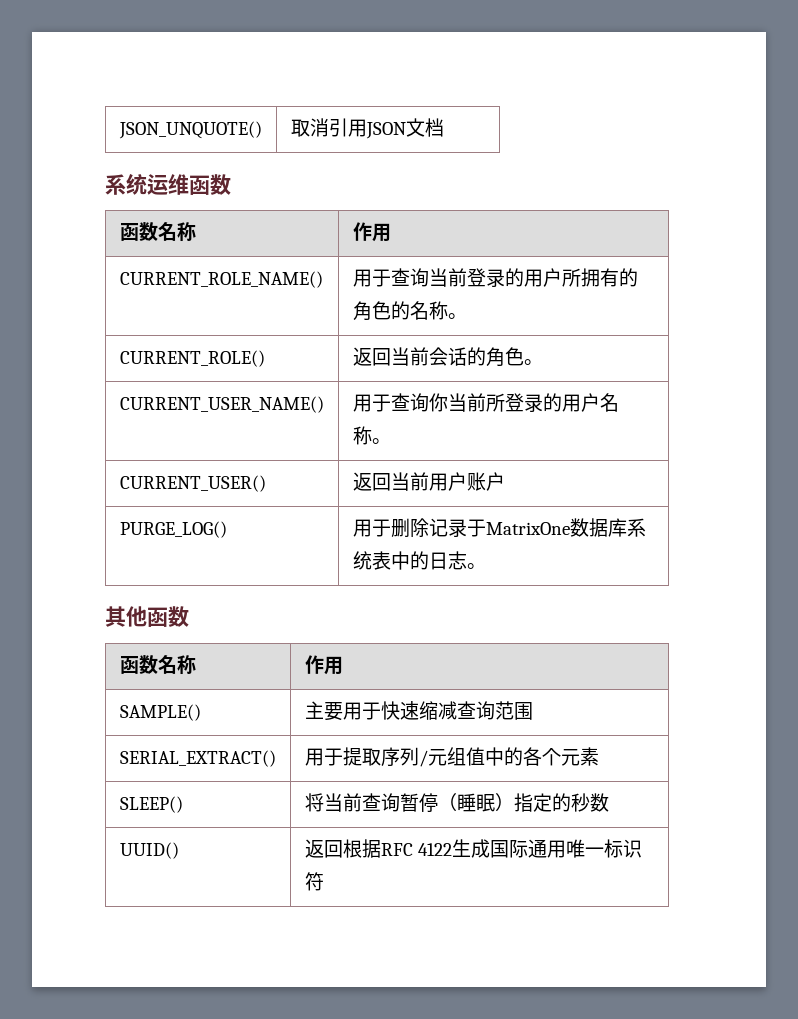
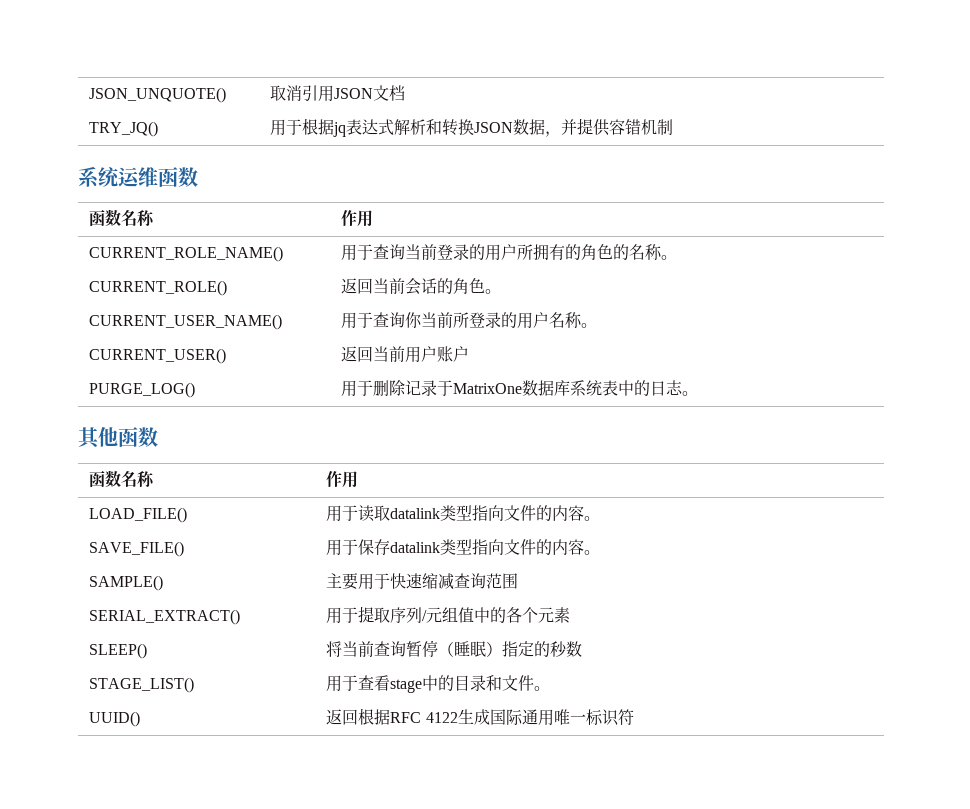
(444, 127) none -> [89,121,159,137] [270,118,674,137] // TRY_JQ() | 用于根据jq表达式解析和转换JSON数据，并提供容错机制
(343, 665) none -> [89,507,188,523] [326,505,601,522] [89,541,185,557] [326,539,601,556] // LOAD_FILE() | 用于读取datalink类型指向文件的内容。 // SAVE_FILE() | 用于保存datalink类型指向文件的内容。
(609, 802) none -> [89,677,195,693] [326,675,551,693] // STAGE_LIST() | 用于查看stage中的目录和文件。

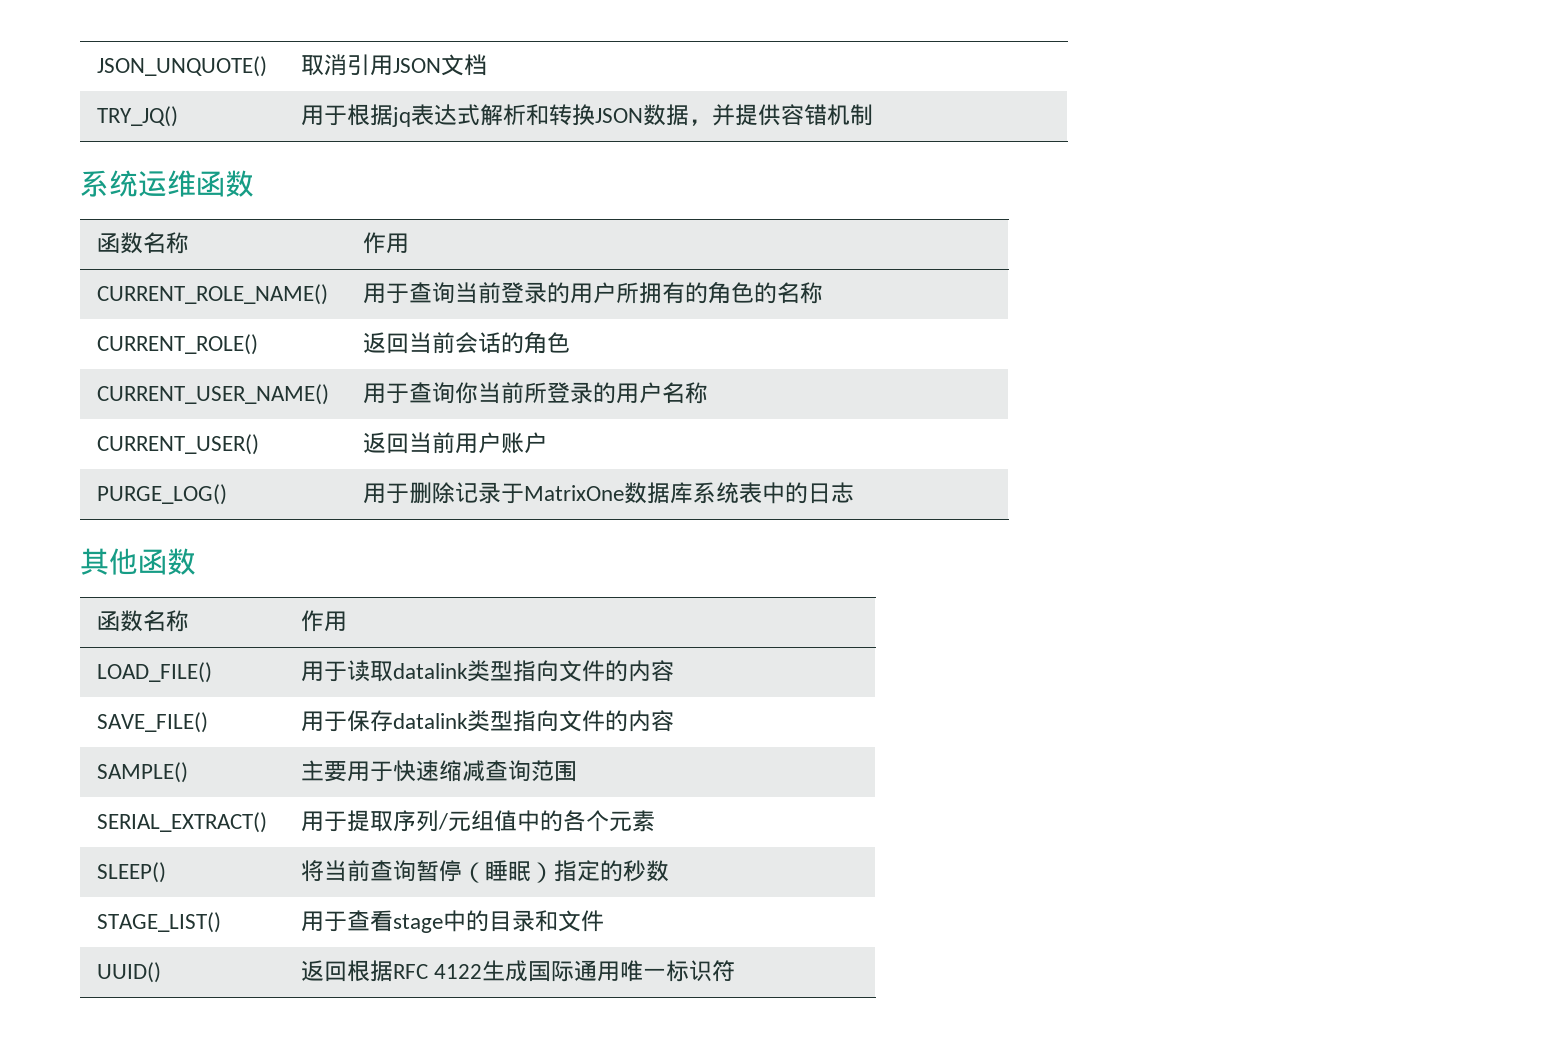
[661,255,678,260] 。 -> (823, 293) none
[485,289,502,294] 。 -> (570, 342) none
[581,323,598,328] 。 -> (708, 393) none
[682,391,699,396] 。 -> (854, 492) none
[584,516,601,521] 。 -> (674, 671) none
[584,550,601,555] 。 -> (674, 721) none
[534,686,551,691] 。 -> (604, 921) none

